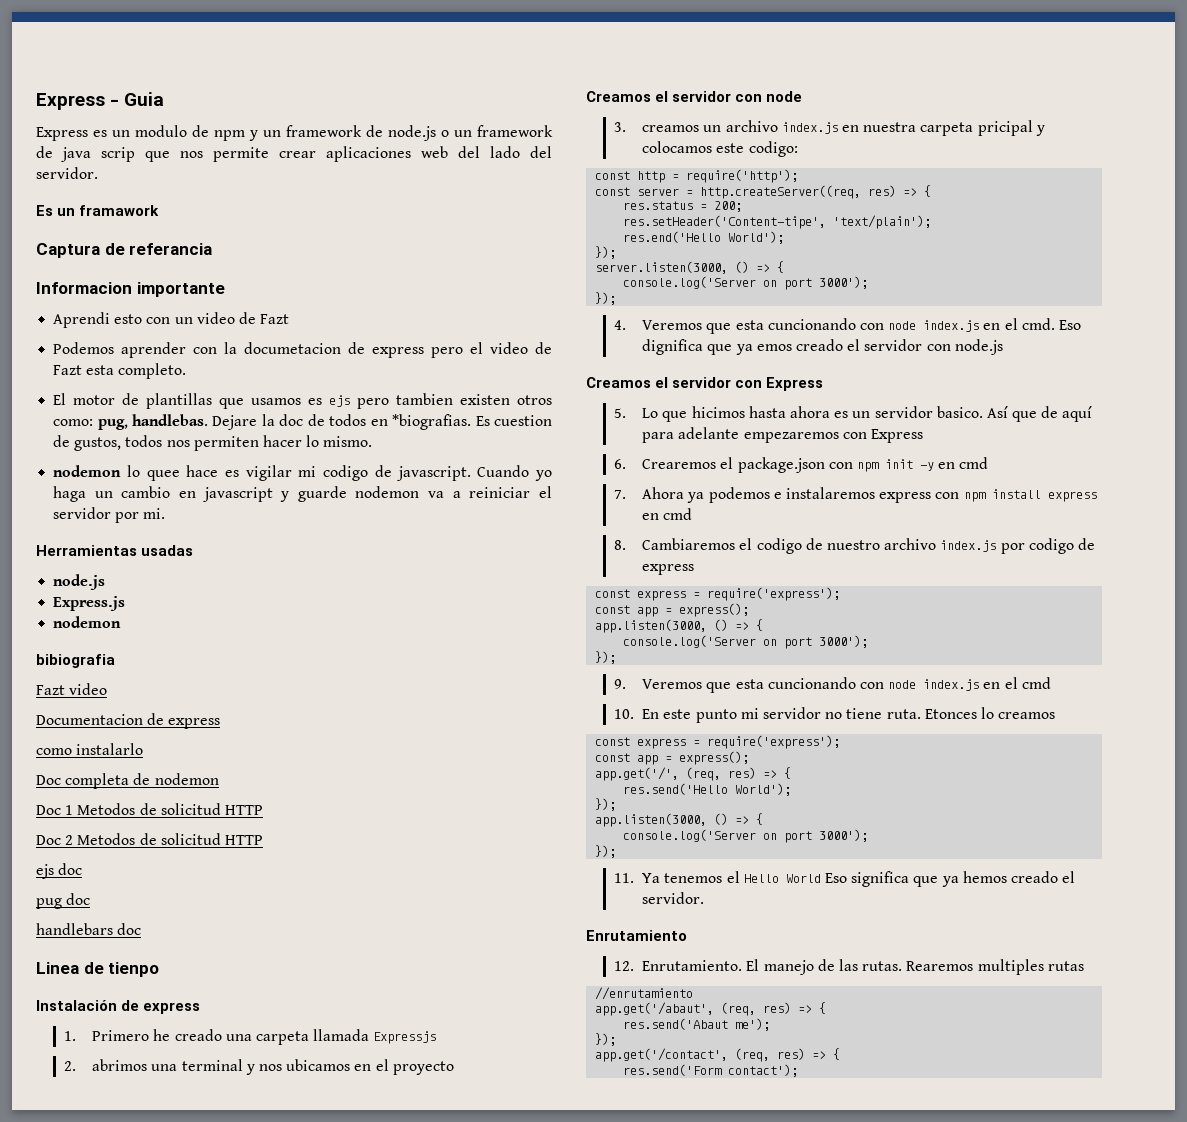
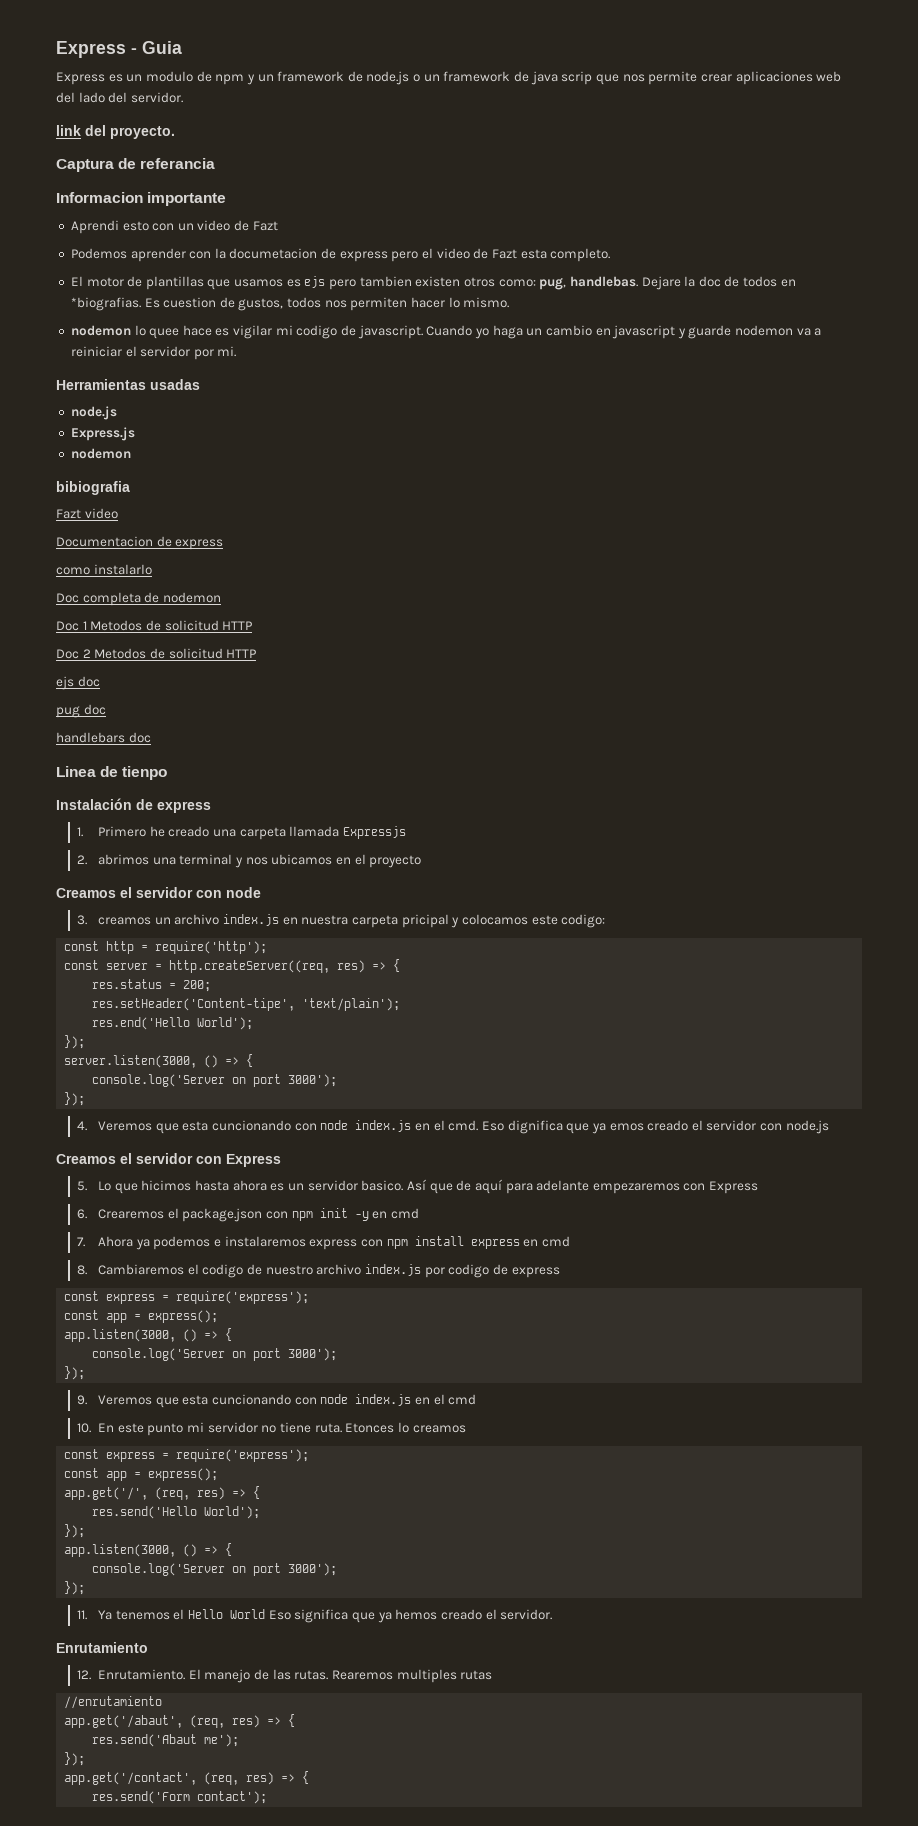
[36,205,160,216] Es un framawork -> [56,125,175,139] link del proyecto.

